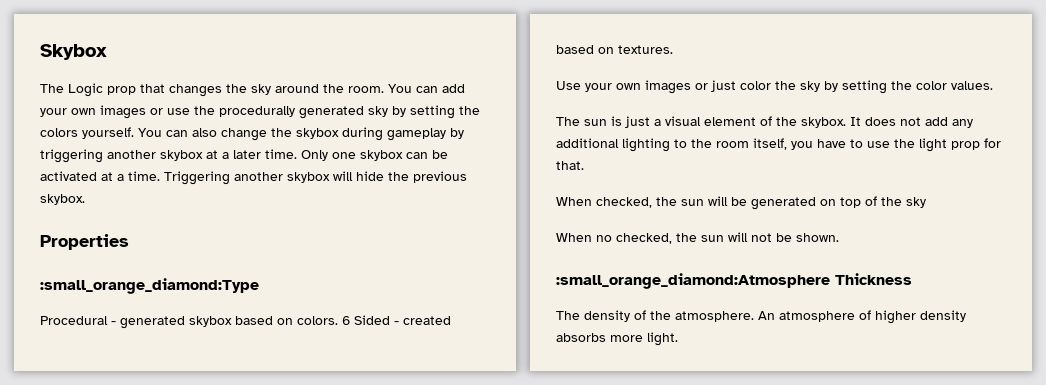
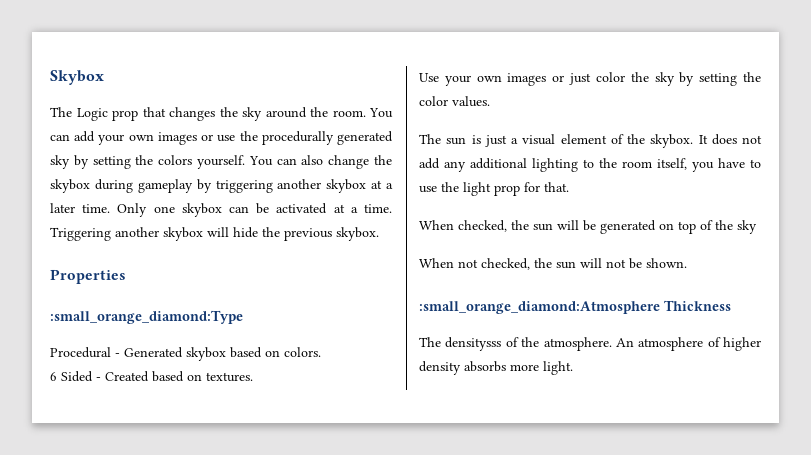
[120,316,185,329] generated -> [124,347,183,358] Generated
(338, 320) none -> (321, 352) //
[403,316,451,325] created -> [105,371,149,382] Created
[596,235,612,242] no -> [458,259,478,268] not
[584,310,630,322] density -> [445,337,502,351] densitysss

